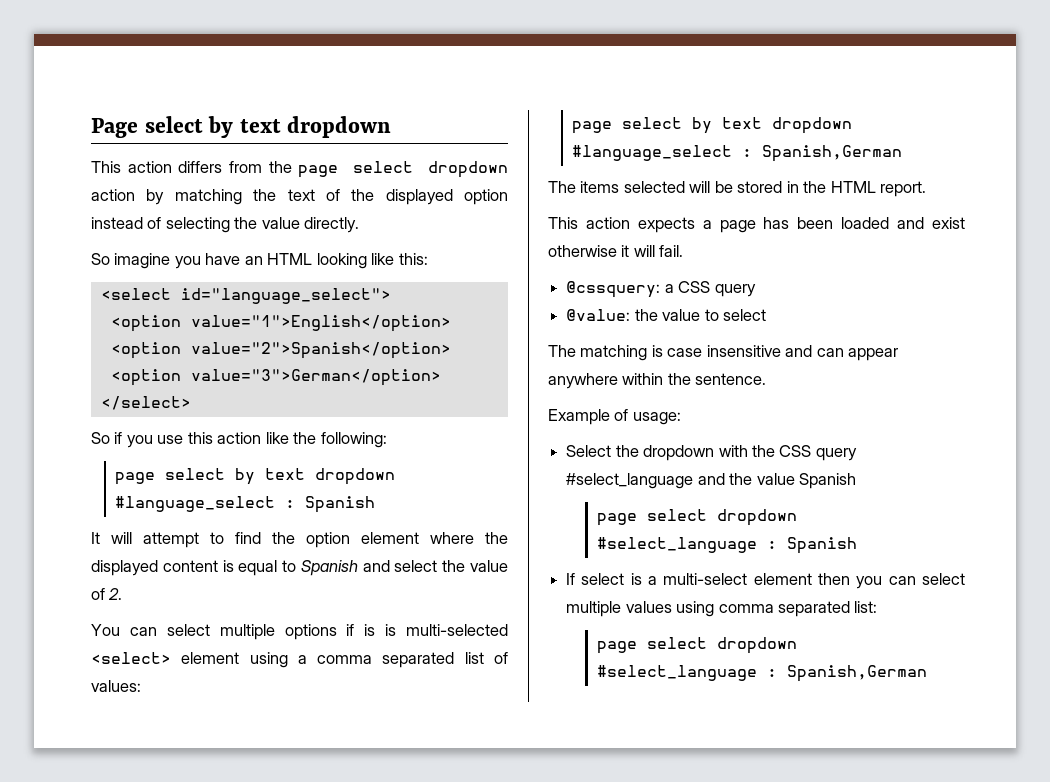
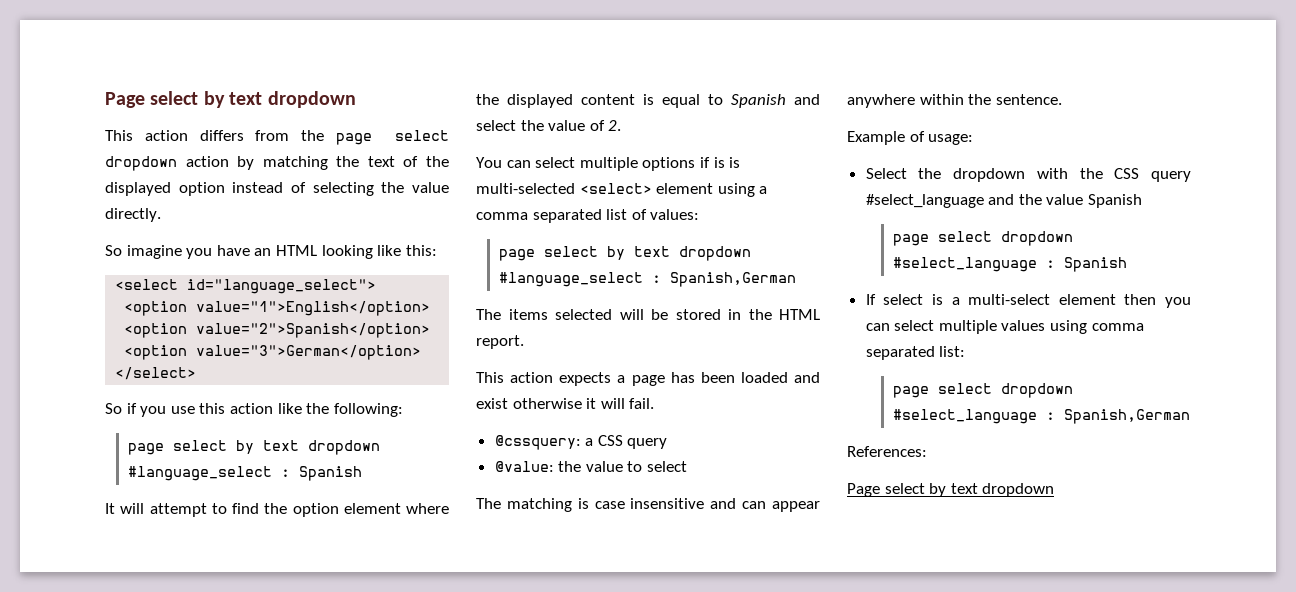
(927, 673) none -> [847,446,927,457] [847,483,1055,497] // References: // Page select by text dropdown

